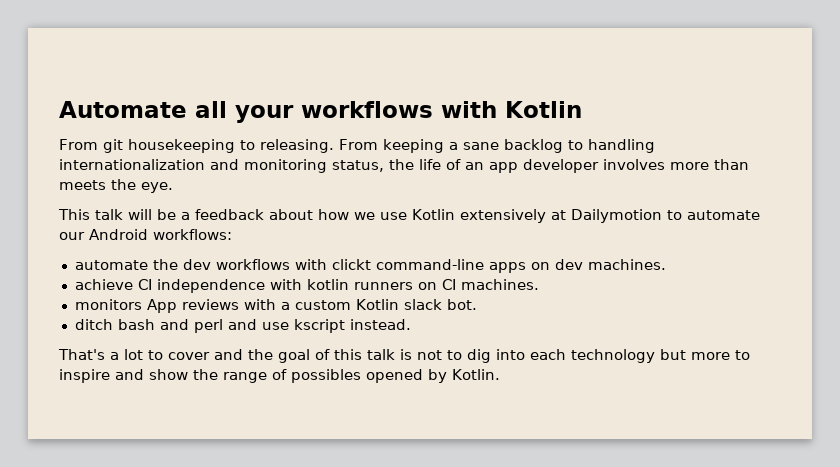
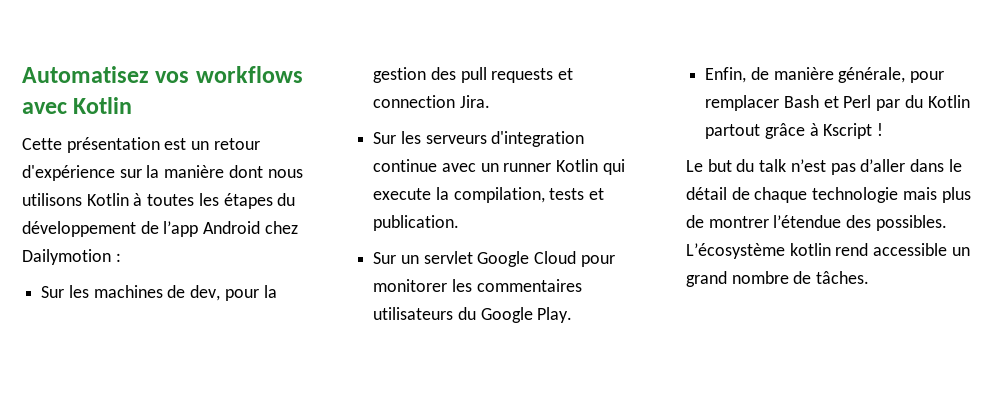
[59,101,582,123] [59,139,655,153] [59,159,749,173] [59,179,173,193] [58,209,760,223] [59,229,232,240] [74,259,666,273] [74,279,539,293] [74,299,477,313] [74,319,411,333] [58,349,750,363] [59,369,500,383] Automate all your workflows with Kotlin // From git housekeeping to releasing. From keeping a sane backlog to handling internationalization and monitoring status, the life of an app developer involves more than meets the eye. // This talk will be a feedback about how we use Kotlin extensively at Dailymotion to automate our Android workflows: // automate the dev workflows with clickt command-line apps on dev machines. // achieve CI independence with kotlin runners on CI machines. // monitors App reviews with a custom Kotlin slack bot. // ditch bash and perl and use kscript instead. // That's a lot to cover and the goal of this talk is not to dig into each technology but more to inspire and show the range of possibles opened by Kotlin. -> [22,66,303,83] [22,97,133,114] [22,137,260,153] [22,165,303,181] [22,193,296,209] [22,221,298,237] [22,249,121,265] [41,285,277,301] [373,67,574,83] [373,95,490,108] [373,131,585,147] [373,159,625,175] [373,187,605,203] [373,215,460,231] [373,251,615,267] [373,279,582,292] [373,307,573,323] [705,67,945,83] [705,95,970,111] [705,123,884,139] [686,159,962,175] [686,187,971,203] [686,215,947,231] [686,243,970,259] [686,271,870,287] Automatisez vos workflows avec Kotlin // Cette présentation est un retour d'expérience sur la manière dont nous utilisons Kotlin à toutes les étapes du développement de l’app Android chez Dailymotion : // Sur les machines de dev, pour la gestion des pull requests et connection Jira. // Sur les serveurs d'integration continue avec un runner Kotlin qui execute la compilation, tests et publication. // Sur un servlet Google Cloud pour monitorer les commentaires utilisateurs du Google Play. // Enfin, de manière générale, pour remplacer Bash et Perl par du Kotlin partout grâce à Kscript ! // Le but du talk n’est pas d’aller dans le détail de chaque technologie mais plus de montrer l’étendue des possibles. L’écosystème kotlin rend accessible un grand nombre de tâches.

